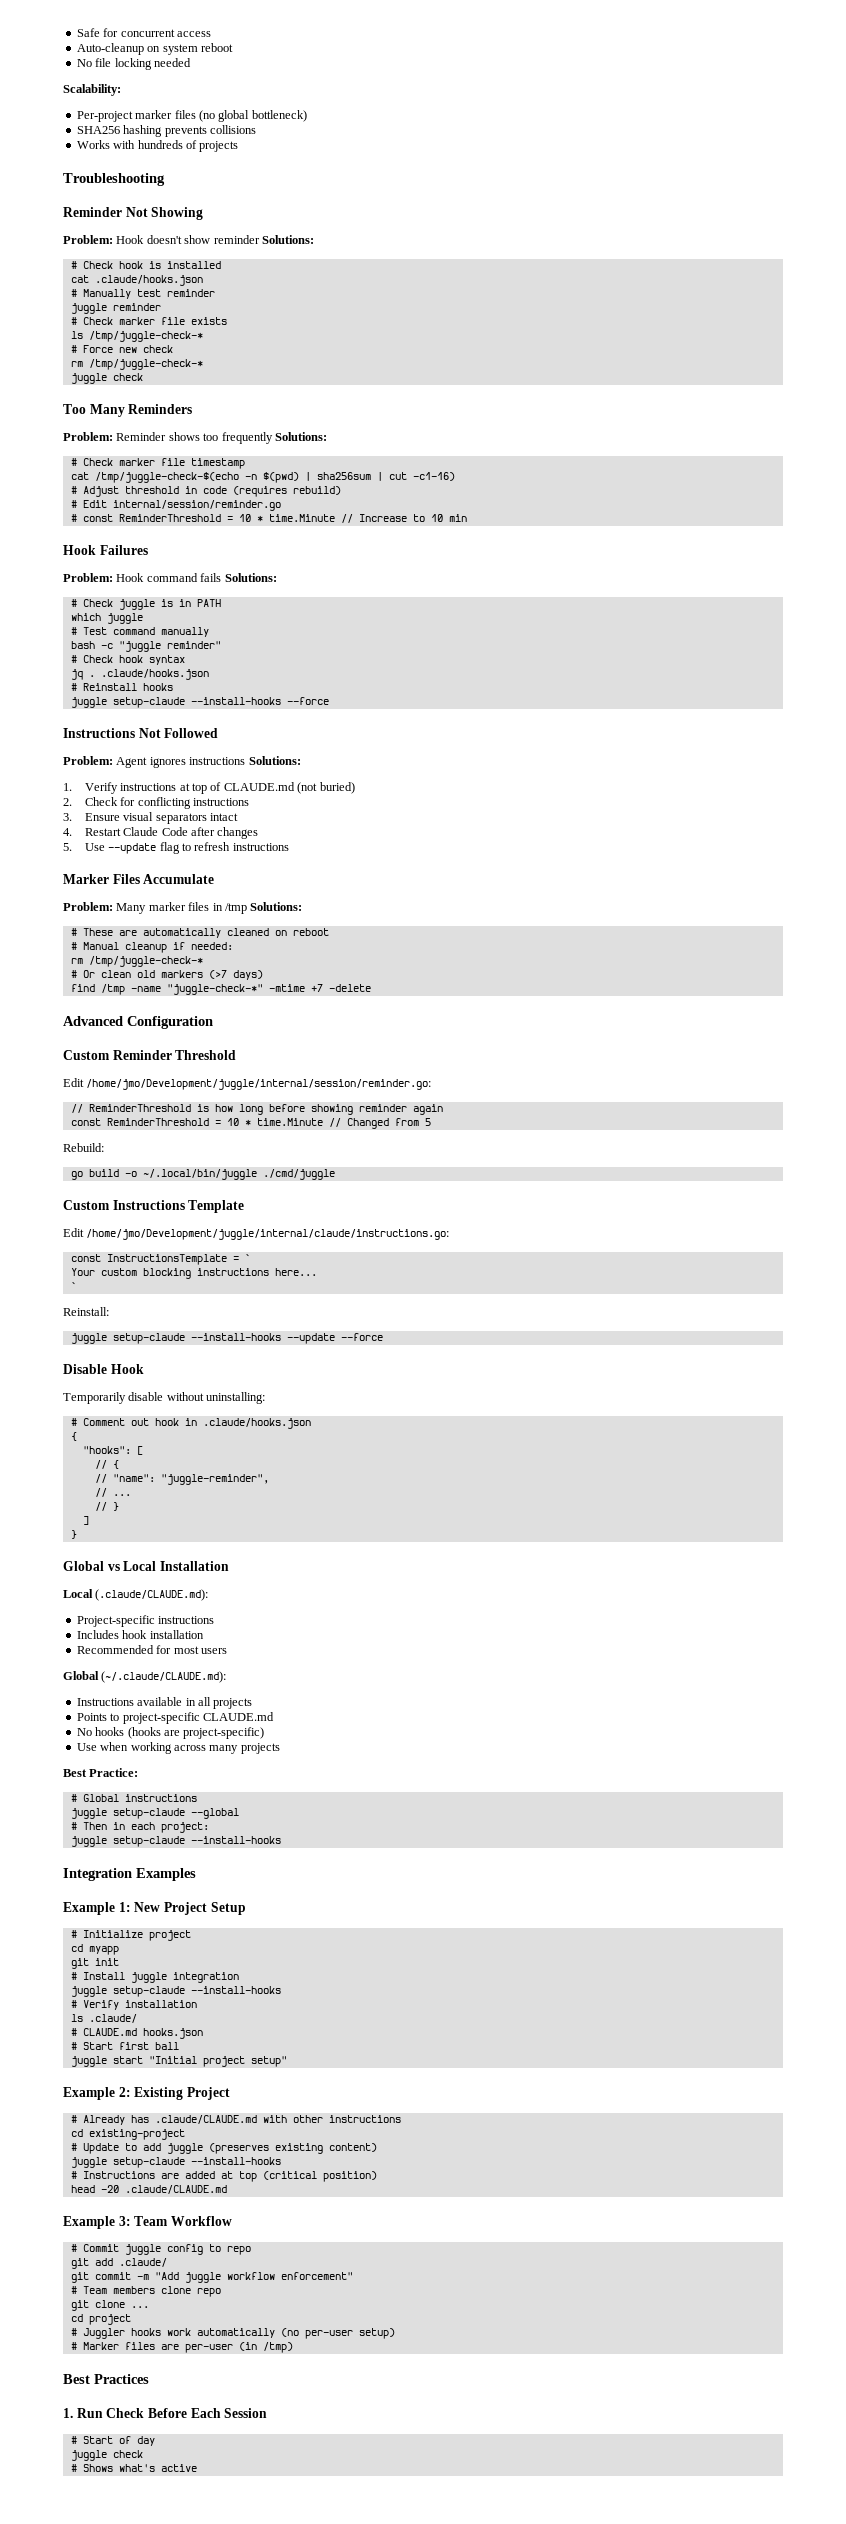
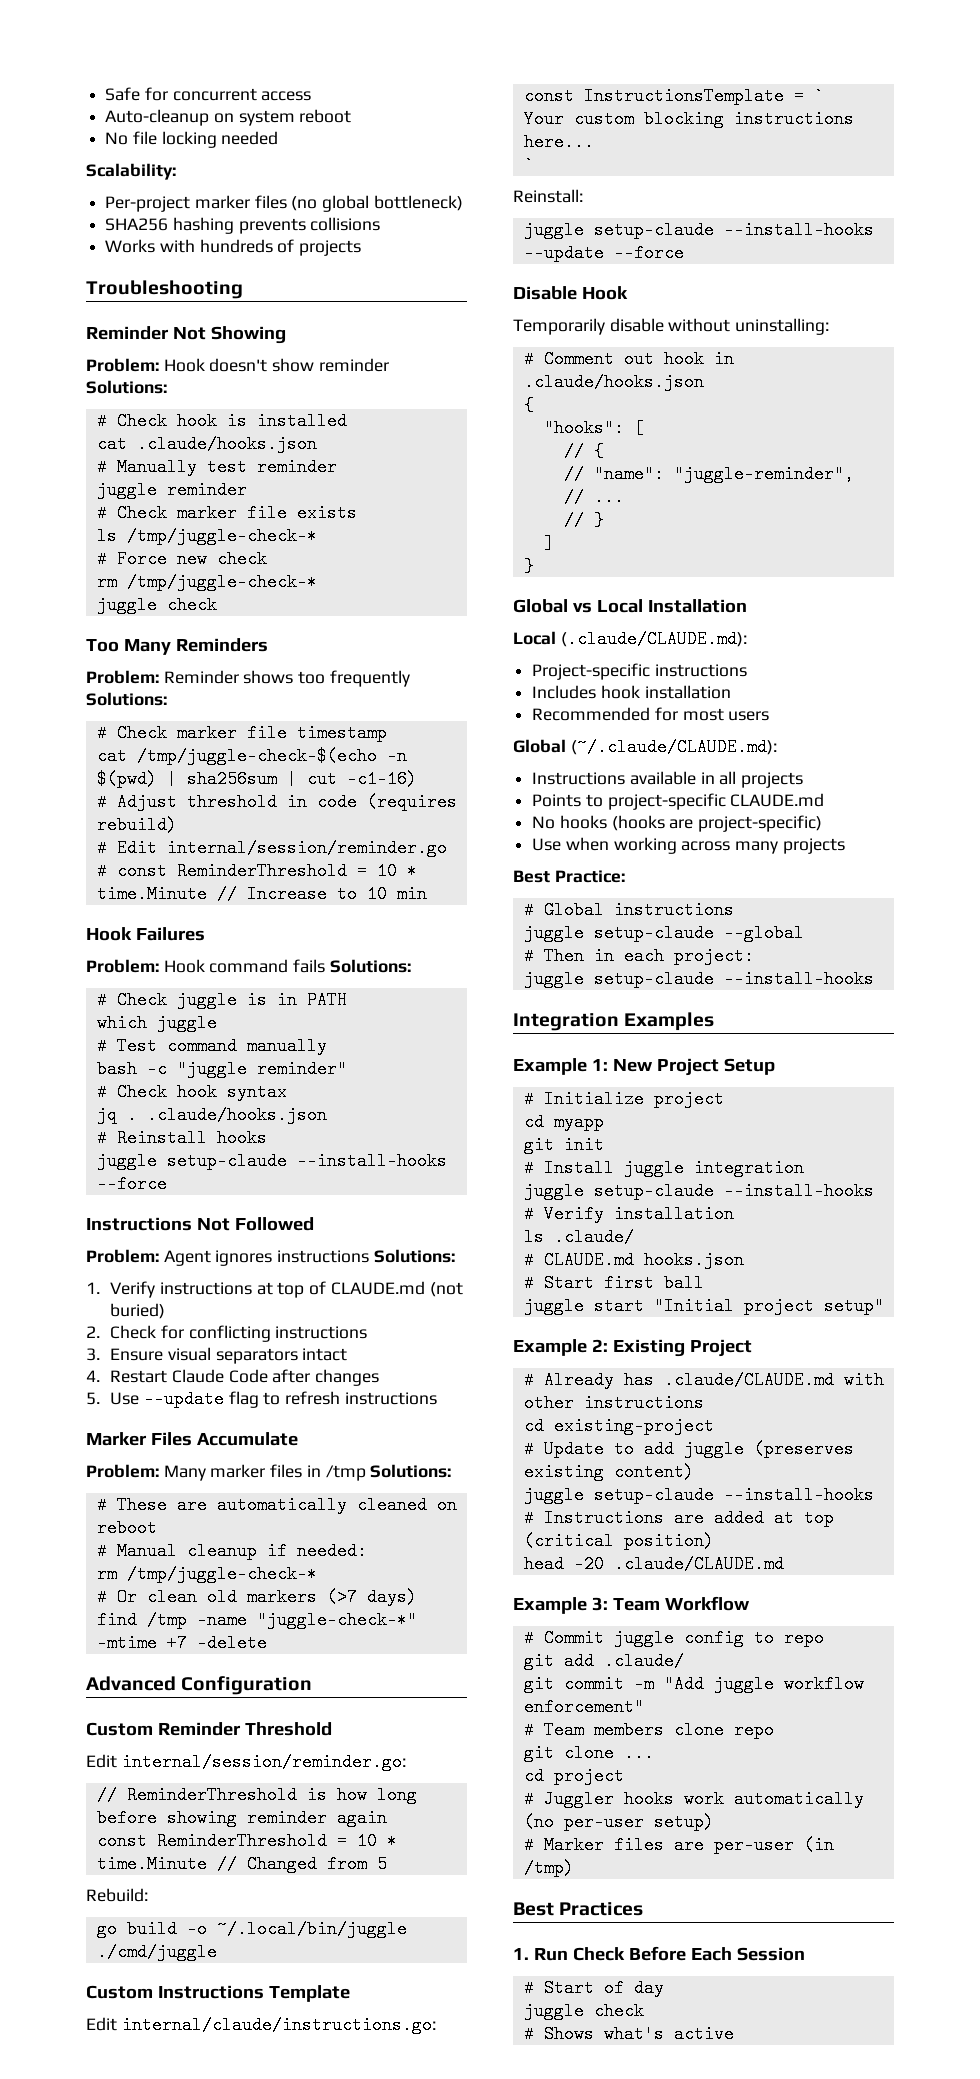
[86,1079,432,1090] /home/jmo/Development/juggle/internal/session/reminder.go: -> [121,1753,406,1771] internal/session/reminder.go:
[86,1229,450,1240] /home/jmo/Development/juggle/internal/claude/instructions.go: -> [121,2016,436,2034] internal/claude/instructions.go:

